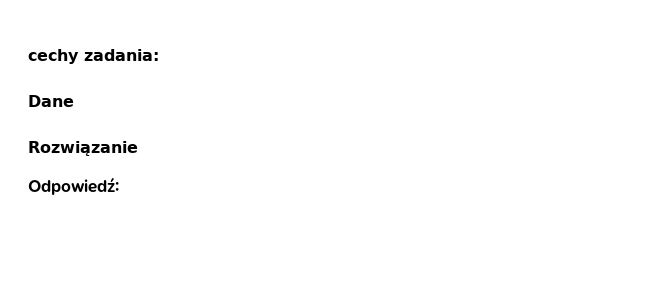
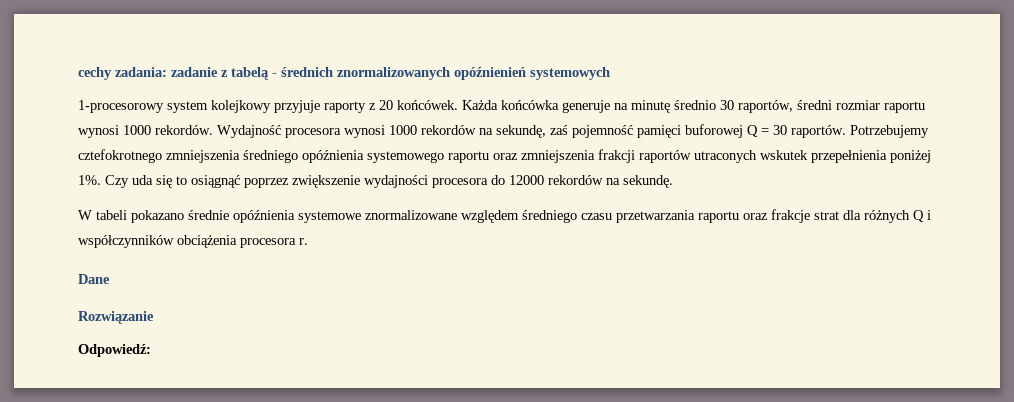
(159, 55) none -> [171,67,610,80] [78,100,925,113] [78,124,929,138] [78,149,931,163] [78,175,673,188] [78,209,931,223] [78,235,308,248] zadanie z tabelą - średnich znormalizowanych opóźnienień systemowych // 1-procesorowy system kolejkowy przyjuje raporty z 20 końcówek. Każda końcówka generuje na minutę średnio 30 raportów, średni rozmiar raportu wynosi 1000 rekordów. Wydajność procesora wynosi 1000 rekordów na sekundę, zaś pojemność pamięci buforowej Q = 30 raportów. Potrzebujemy cztefokrotnego zmniejszenia średniego opóźnienia systemowego raportu oraz zmniejszenia frakcji raportów utraconych wskutek przepełnienia poniżej 1%. Czy uda się to osiągnąć poprzez zwiększenie wydajności procesora do 12000 rekordów na sekundę. // W tabeli pokazano średnie opóźnienia systemowe znormalizowane względem średniego czasu przetwarzania raportu oraz frakcje strat dla różnych Q i współczynników obciążenia procesora r.

